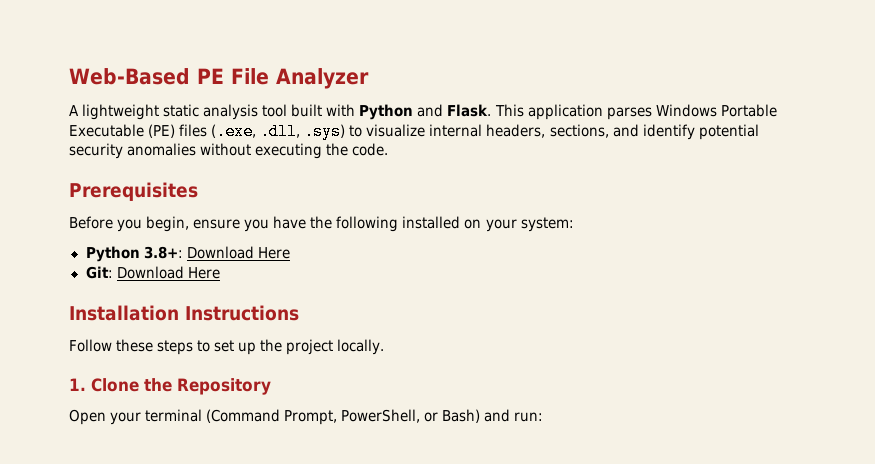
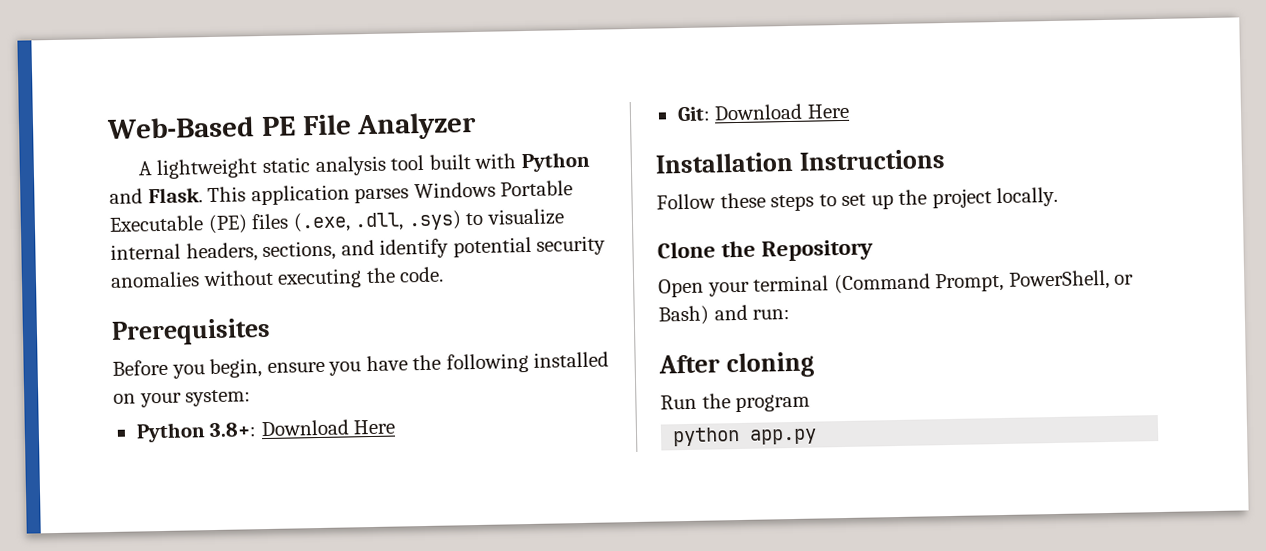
[69,378,86,391] 1. -> (1059, 197) none
(544, 417) none -> [658,351,814,379] [660,393,811,413] [672,426,818,447] // After cloning // Run the program // python app.py

